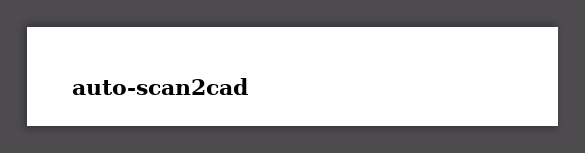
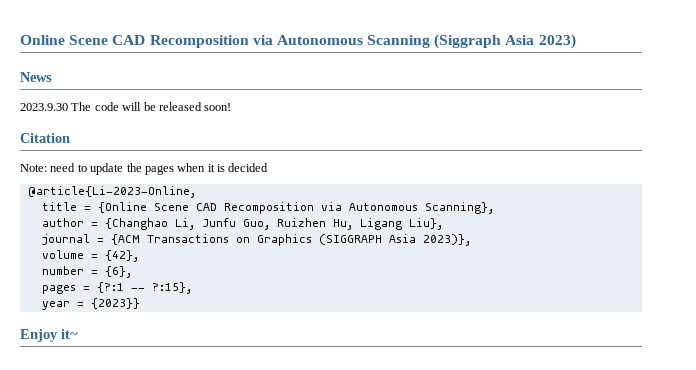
[72,78,248,95] auto-scan2cad -> [20,34,576,49] [20,72,52,82] [20,102,232,111] [20,133,70,143] [20,163,269,175] [27,186,196,198] [41,202,494,214] [41,218,443,230] [41,234,471,246] [41,250,139,262] [41,266,132,278] [41,282,192,294] [41,298,140,310] [20,329,78,342] Online Scene CAD Recomposition via Autonomous Scanning (Siggraph Asia 2023) // News // 2023.9.30 The code will be released soon! // Citation // Note: need to update the pages when it is decided // @article{Li-2023-Online, // title = {Online Scene CAD Recomposition via Autonomous Scanning}, // author = {Changhao Li, Junfu Guo, Ruizhen Hu, Ligang Liu}, // journal = {ACM Transactions on Graphics (SIGGRAPH Asia 2023)}, // volume = {42}, // number = {6}, // pages = {?:1 -- ?:15}, // year = {2023}} // Enjoy it~

